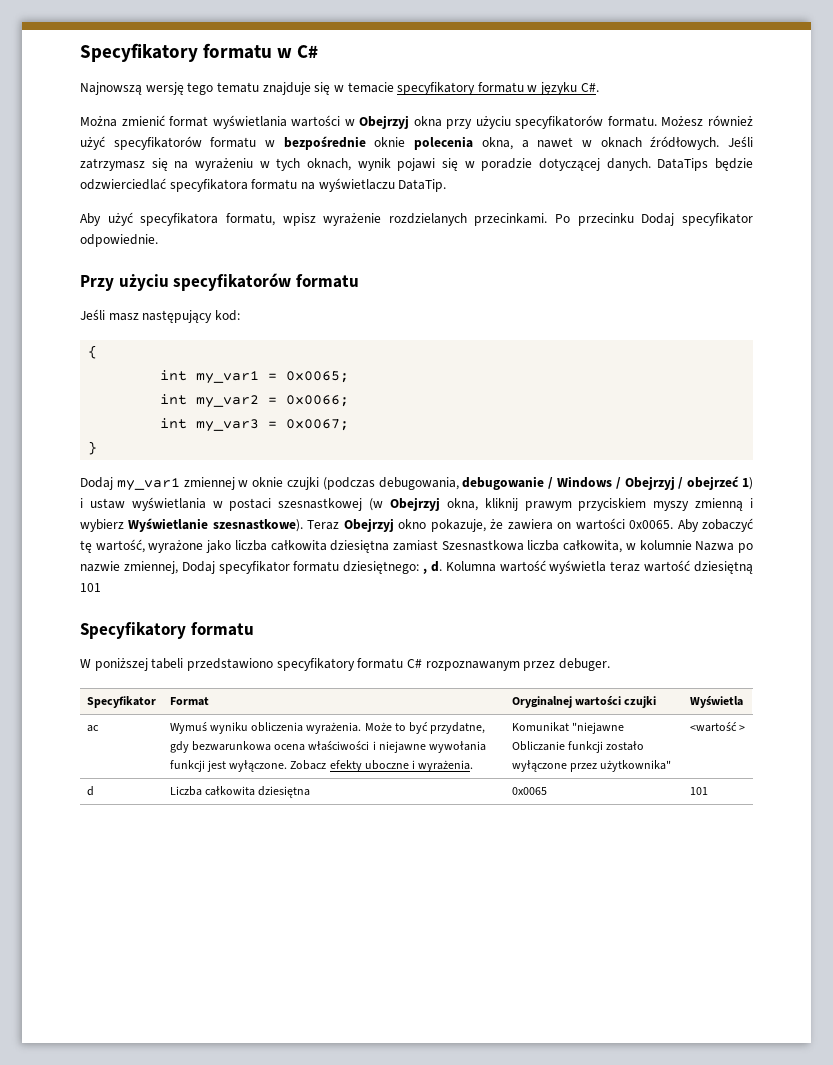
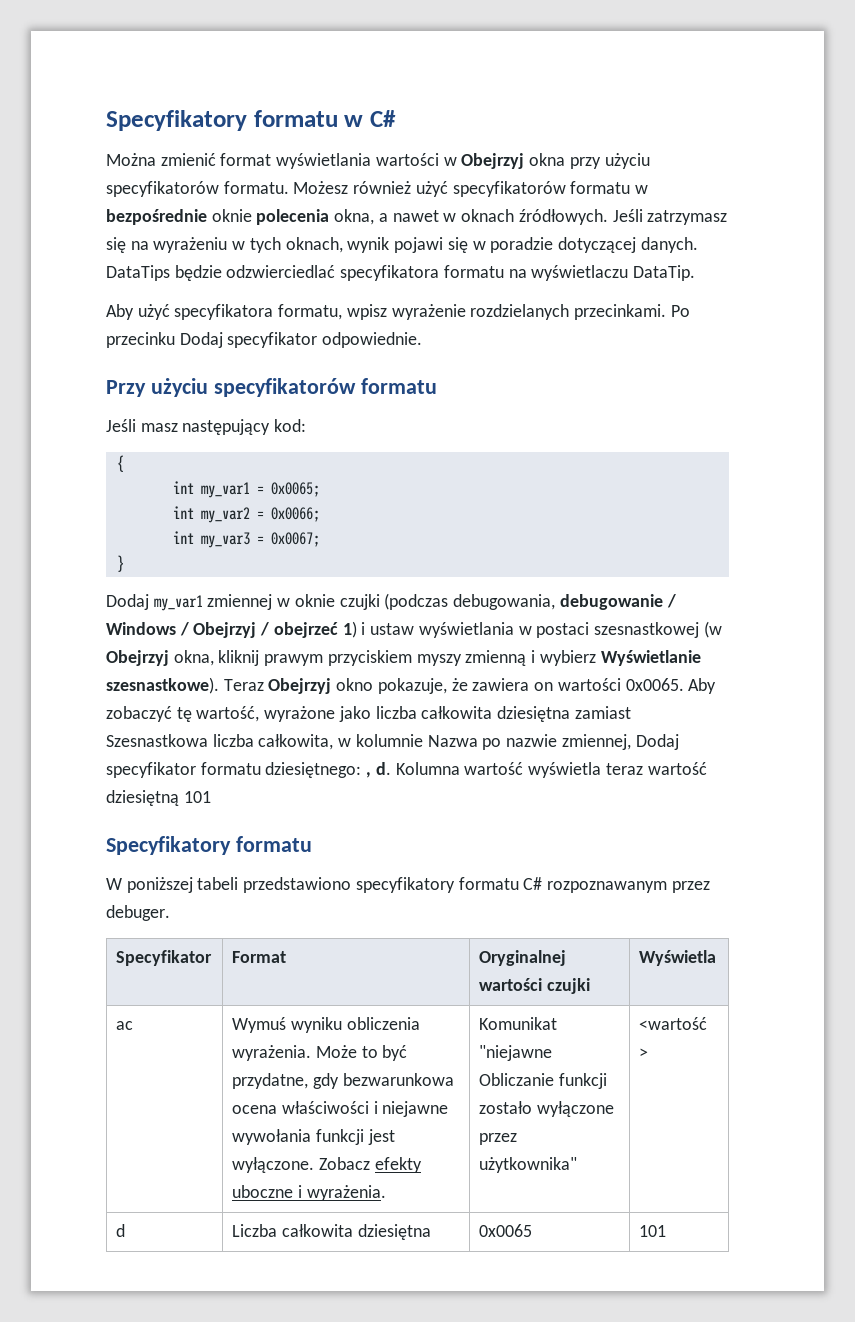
[80,82,599,95] // Najnowszą wersję tego tematu znajduje się w temacie specyfikatory formatu w języku C#. -> (396, 118) none

